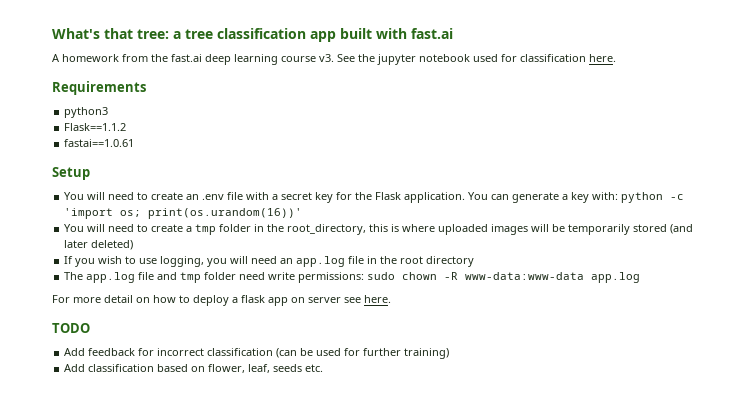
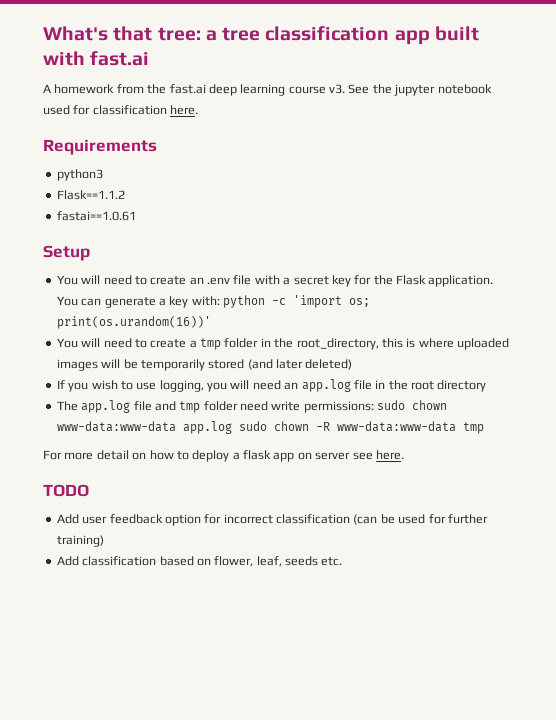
(438, 276) none -> [56,421,309,434] www-data:www-data app.log sudo chown
[591,272,641,283] app.log -> [462,422,484,434] tmp
[88,348,136,356] feedback -> [82,514,201,526] user feedback option

